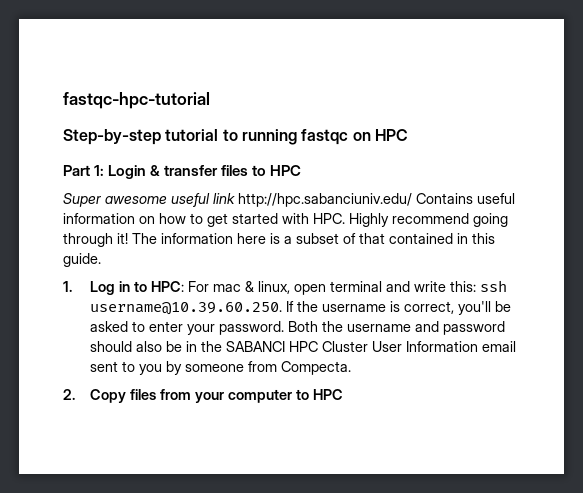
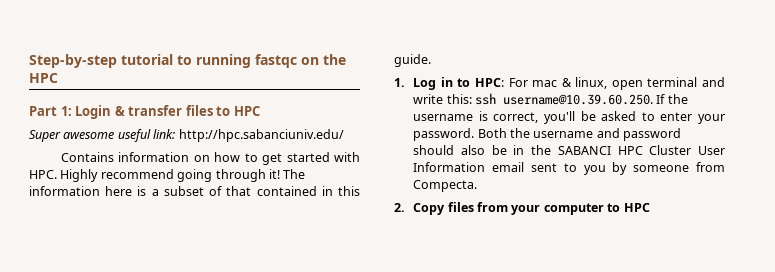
[63,92,210,109] fastqc-hpc-tutorial // -> (29, 61) none
(371, 136) none -> [323,54,346,65] the
[213,193,235,204] link -> [153,129,176,139] link:
[416,193,515,204] Contains useful -> [60,152,114,162] // Contains

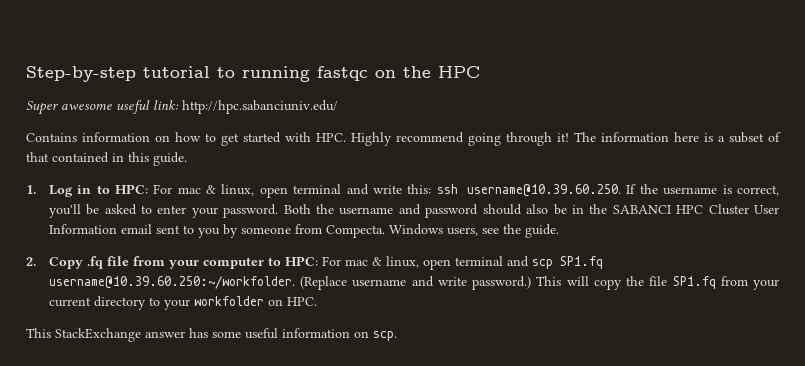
[29,105,260,119] // Part 1: Login & transfer files to HPC -> (480, 72) none
(478, 186) none -> [388,224,559,238] Windows users, see the guide.
[447,202,474,212] files -> [86,256,129,269] .fq file
[623,203,650,212] HPC -> [284,256,603,270] [48,276,780,290] [48,296,317,310] [26,328,397,342] HPC: For mac & linux, open terminal and scp SP1.fq username@10.39.60.250:~/workfolder. (Replace username and write password.) This will copy the file SP1.fq from your current directory to your workfolder on HPC. // This StackExchange answer has some useful information on scp.

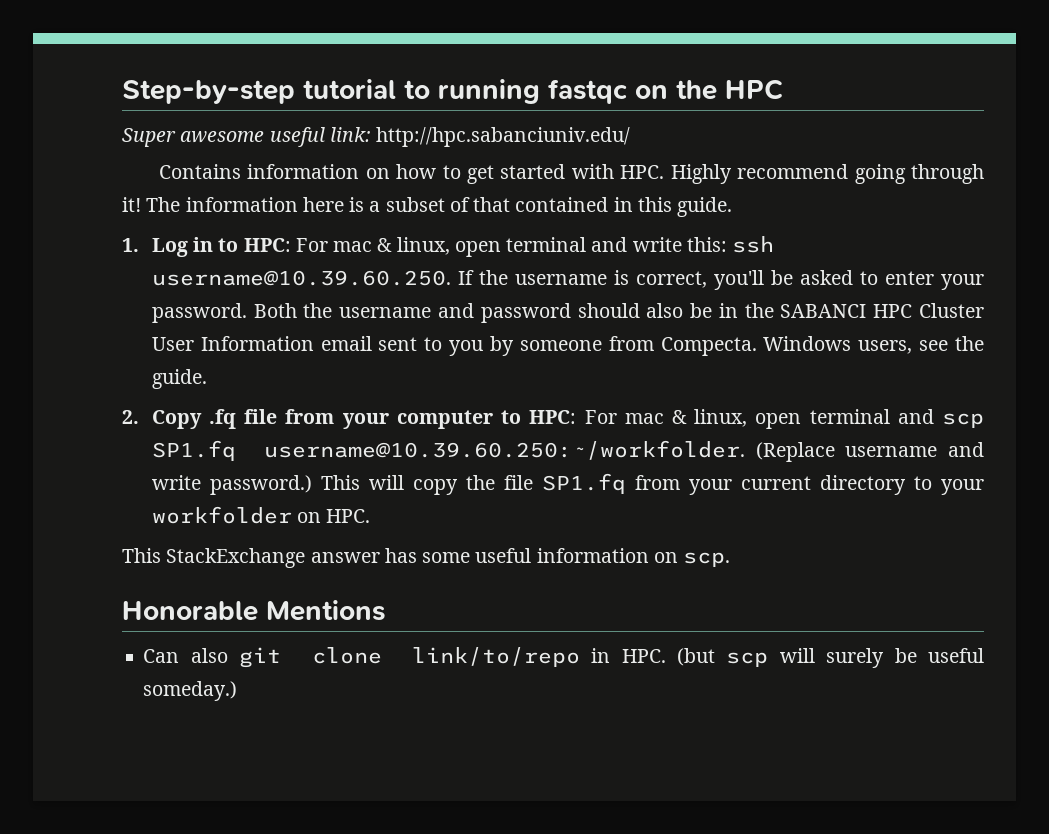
(397, 336) none -> [122,600,385,621] [143,647,985,668] [143,681,238,701] // Honorable Mentions // Can also git clone link/to/repo in HPC. (but scp will surely be useful someday.)

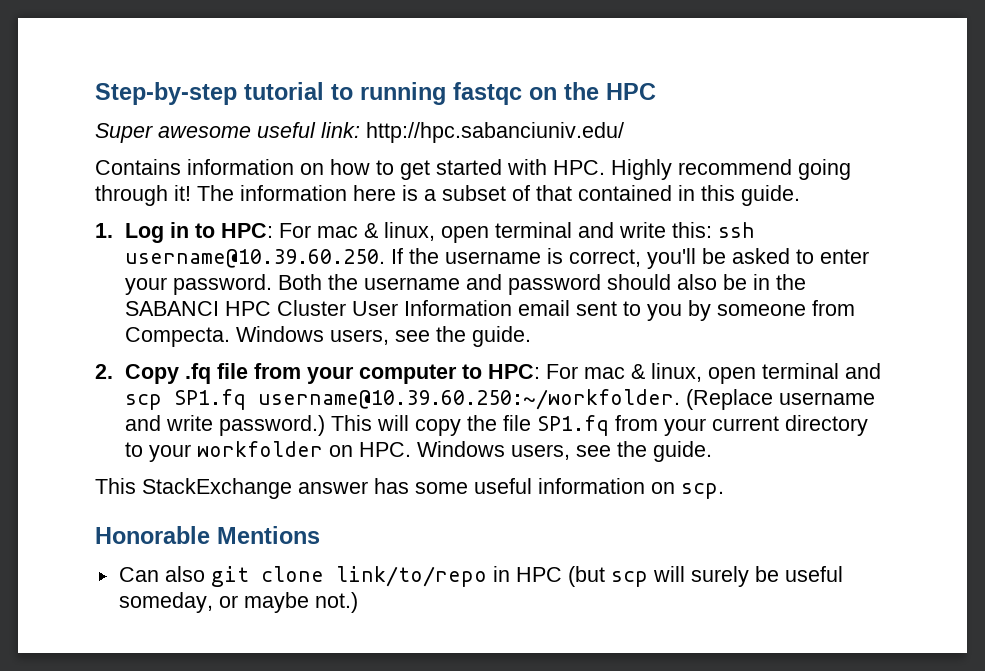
(371, 516) none -> [416,441,712,462] Windows users, see the guide.
[621,649,666,663] HPC. -> [515,567,562,582] HPC
[143,681,238,701] someday.) -> [118,592,358,613] someday, or maybe not.)

